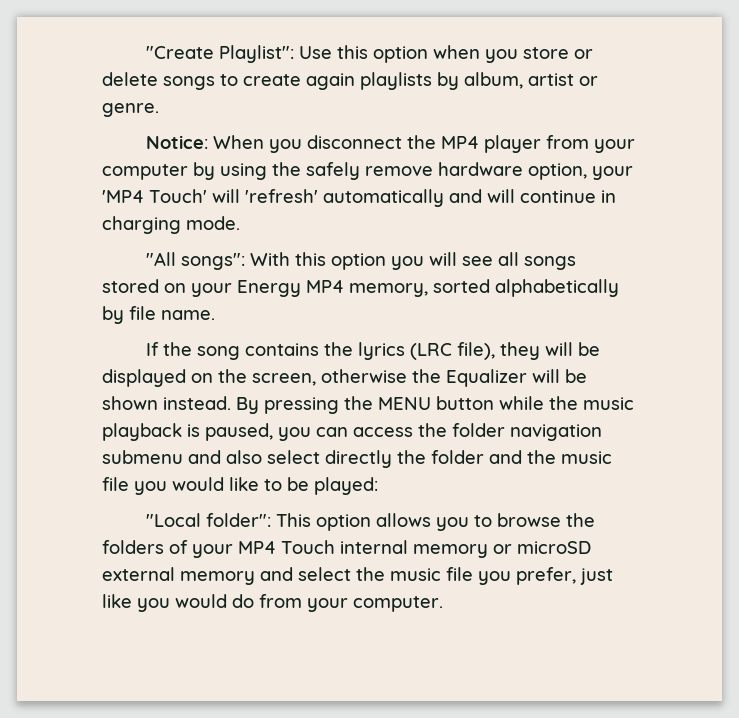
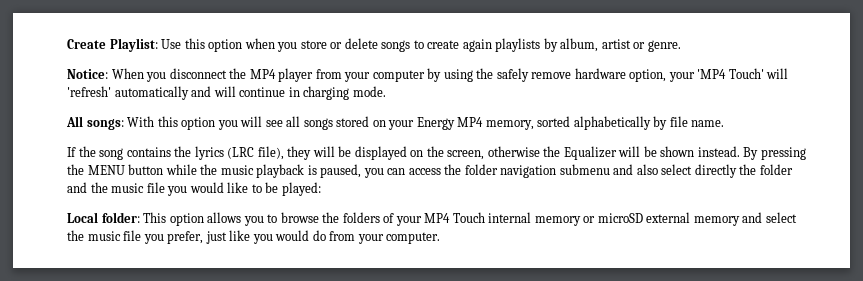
[146,45,295,63] "Create Playlist": -> [67,38,158,52] Create Playlist:
[146,252,246,270] "All songs": -> [66,116,124,130] All songs:
[146,513,272,527] "Local folder": -> [67,212,140,223] Local folder:

